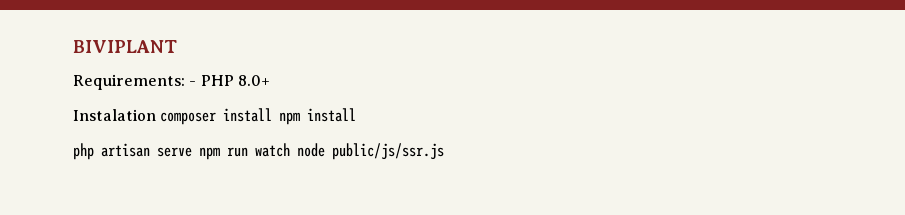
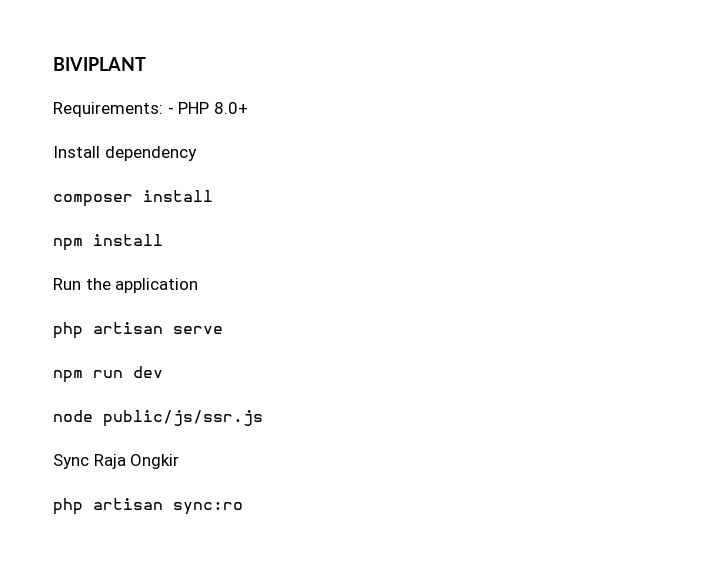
[73,109,156,121] Instalation -> [53,146,197,161] Install dependency //
(273, 115) none -> (213, 196) //
(357, 115) none -> [53,278,199,293] // Run the application
(192, 152) none -> (223, 330) //
[255,143,290,157] watch -> [133,366,163,378] dev //
(444, 151) none -> [53,454,180,469] [53,498,243,515] // Sync Raja Ongkir // php artisan sync:ro

